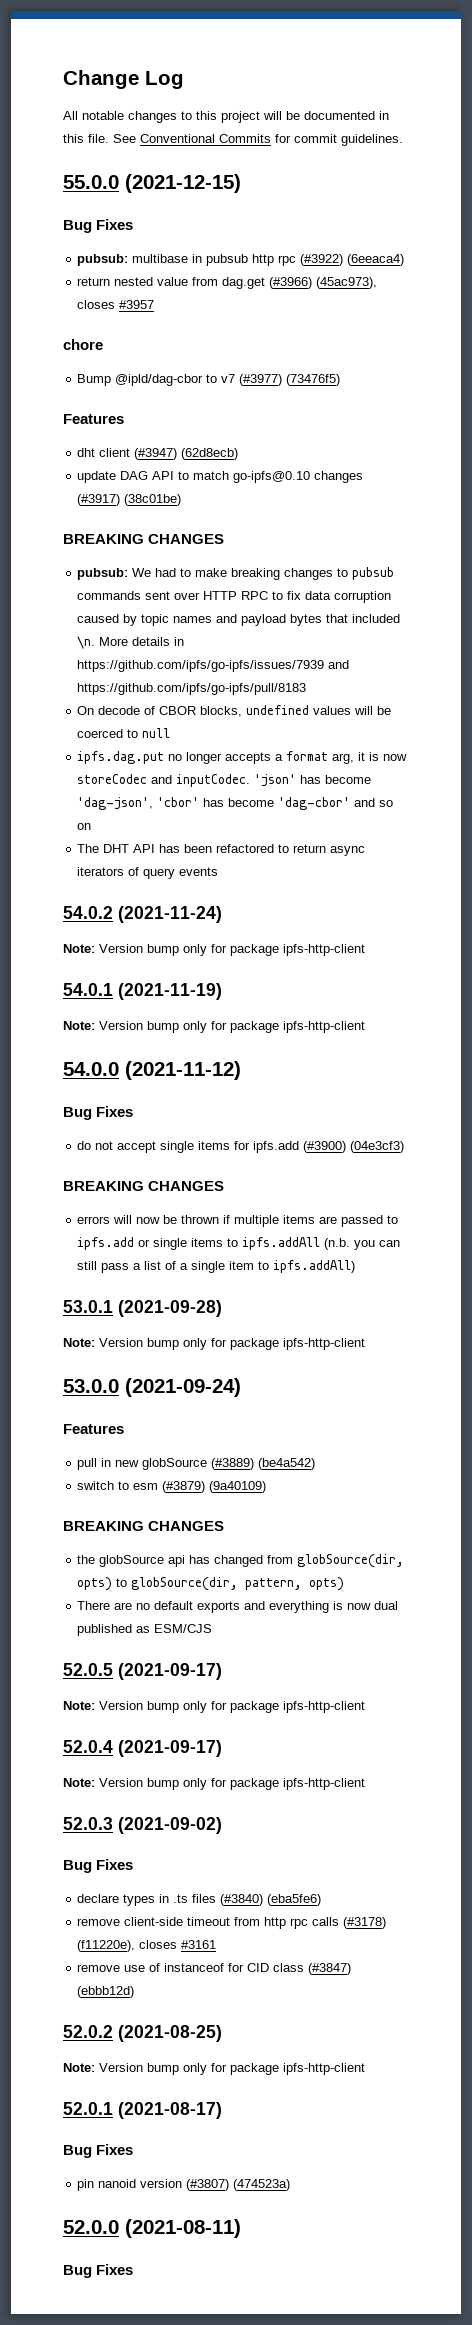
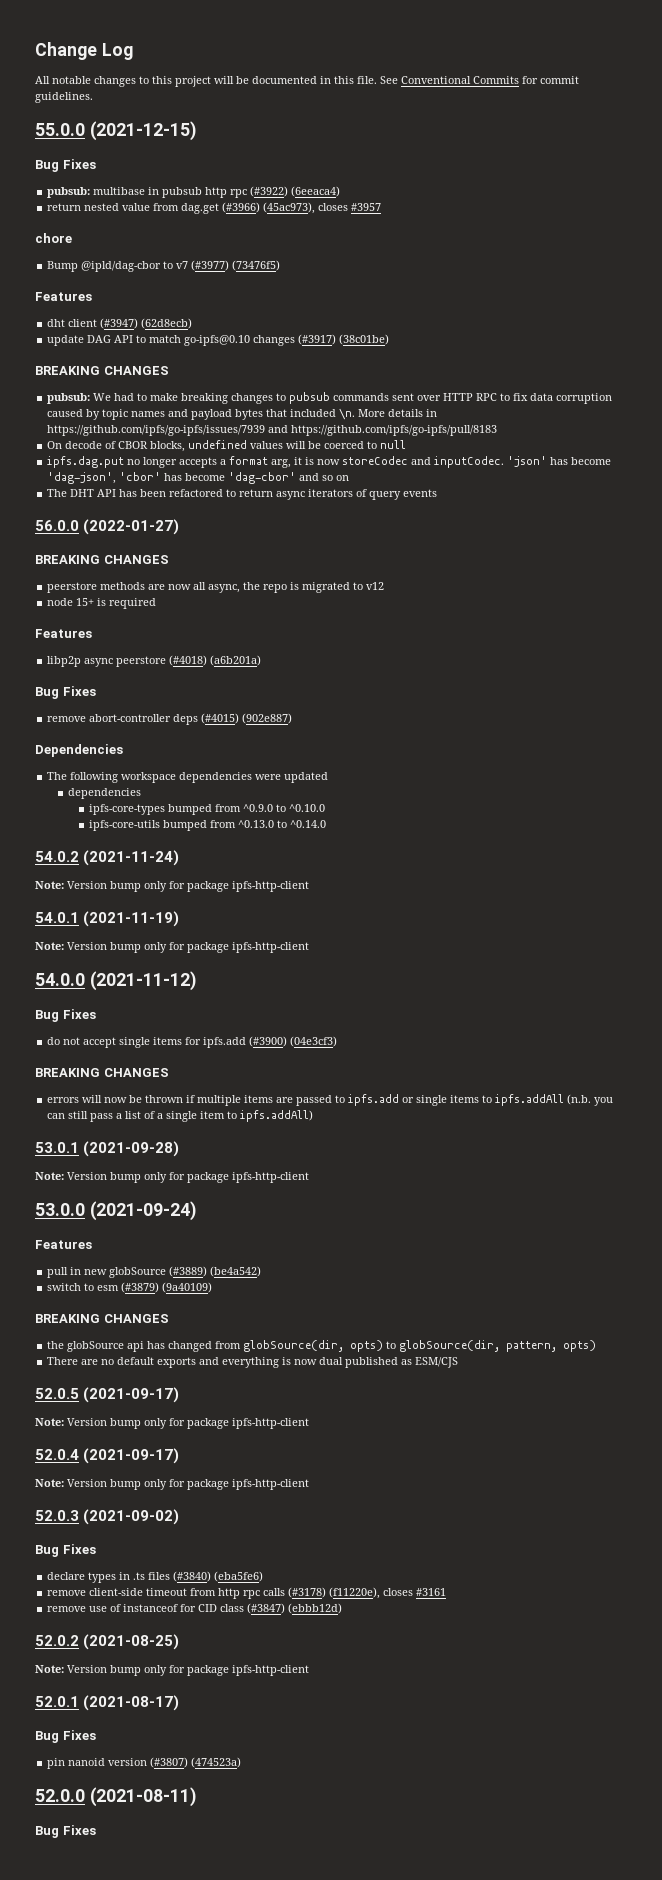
(219, 871) none -> [35,519,180,535] [35,555,169,564] [47,582,385,593] [47,598,157,609] [35,629,92,638] [47,655,262,667] [35,686,96,699] [47,713,293,725] [35,744,123,757] [47,772,329,783] [68,788,142,799] [88,804,325,815] [88,820,326,831] // 56.0.0 (2022-01-27) // BREAKING CHANGES // peerstore methods are now all async, the repo is migrated to v12 // node 15+ is required // Features // libp2p async peerstore (#4018) (a6b201a) // Bug Fixes // remove abort-controller deps (#4015) (902e887) // Dependencies // The following workspace dependencies were updated // dependencies // ipfs-core-types bumped from ^0.9.0 to ^0.10.0 // ipfs-core-utils bumped from ^0.13.0 to ^0.14.0

